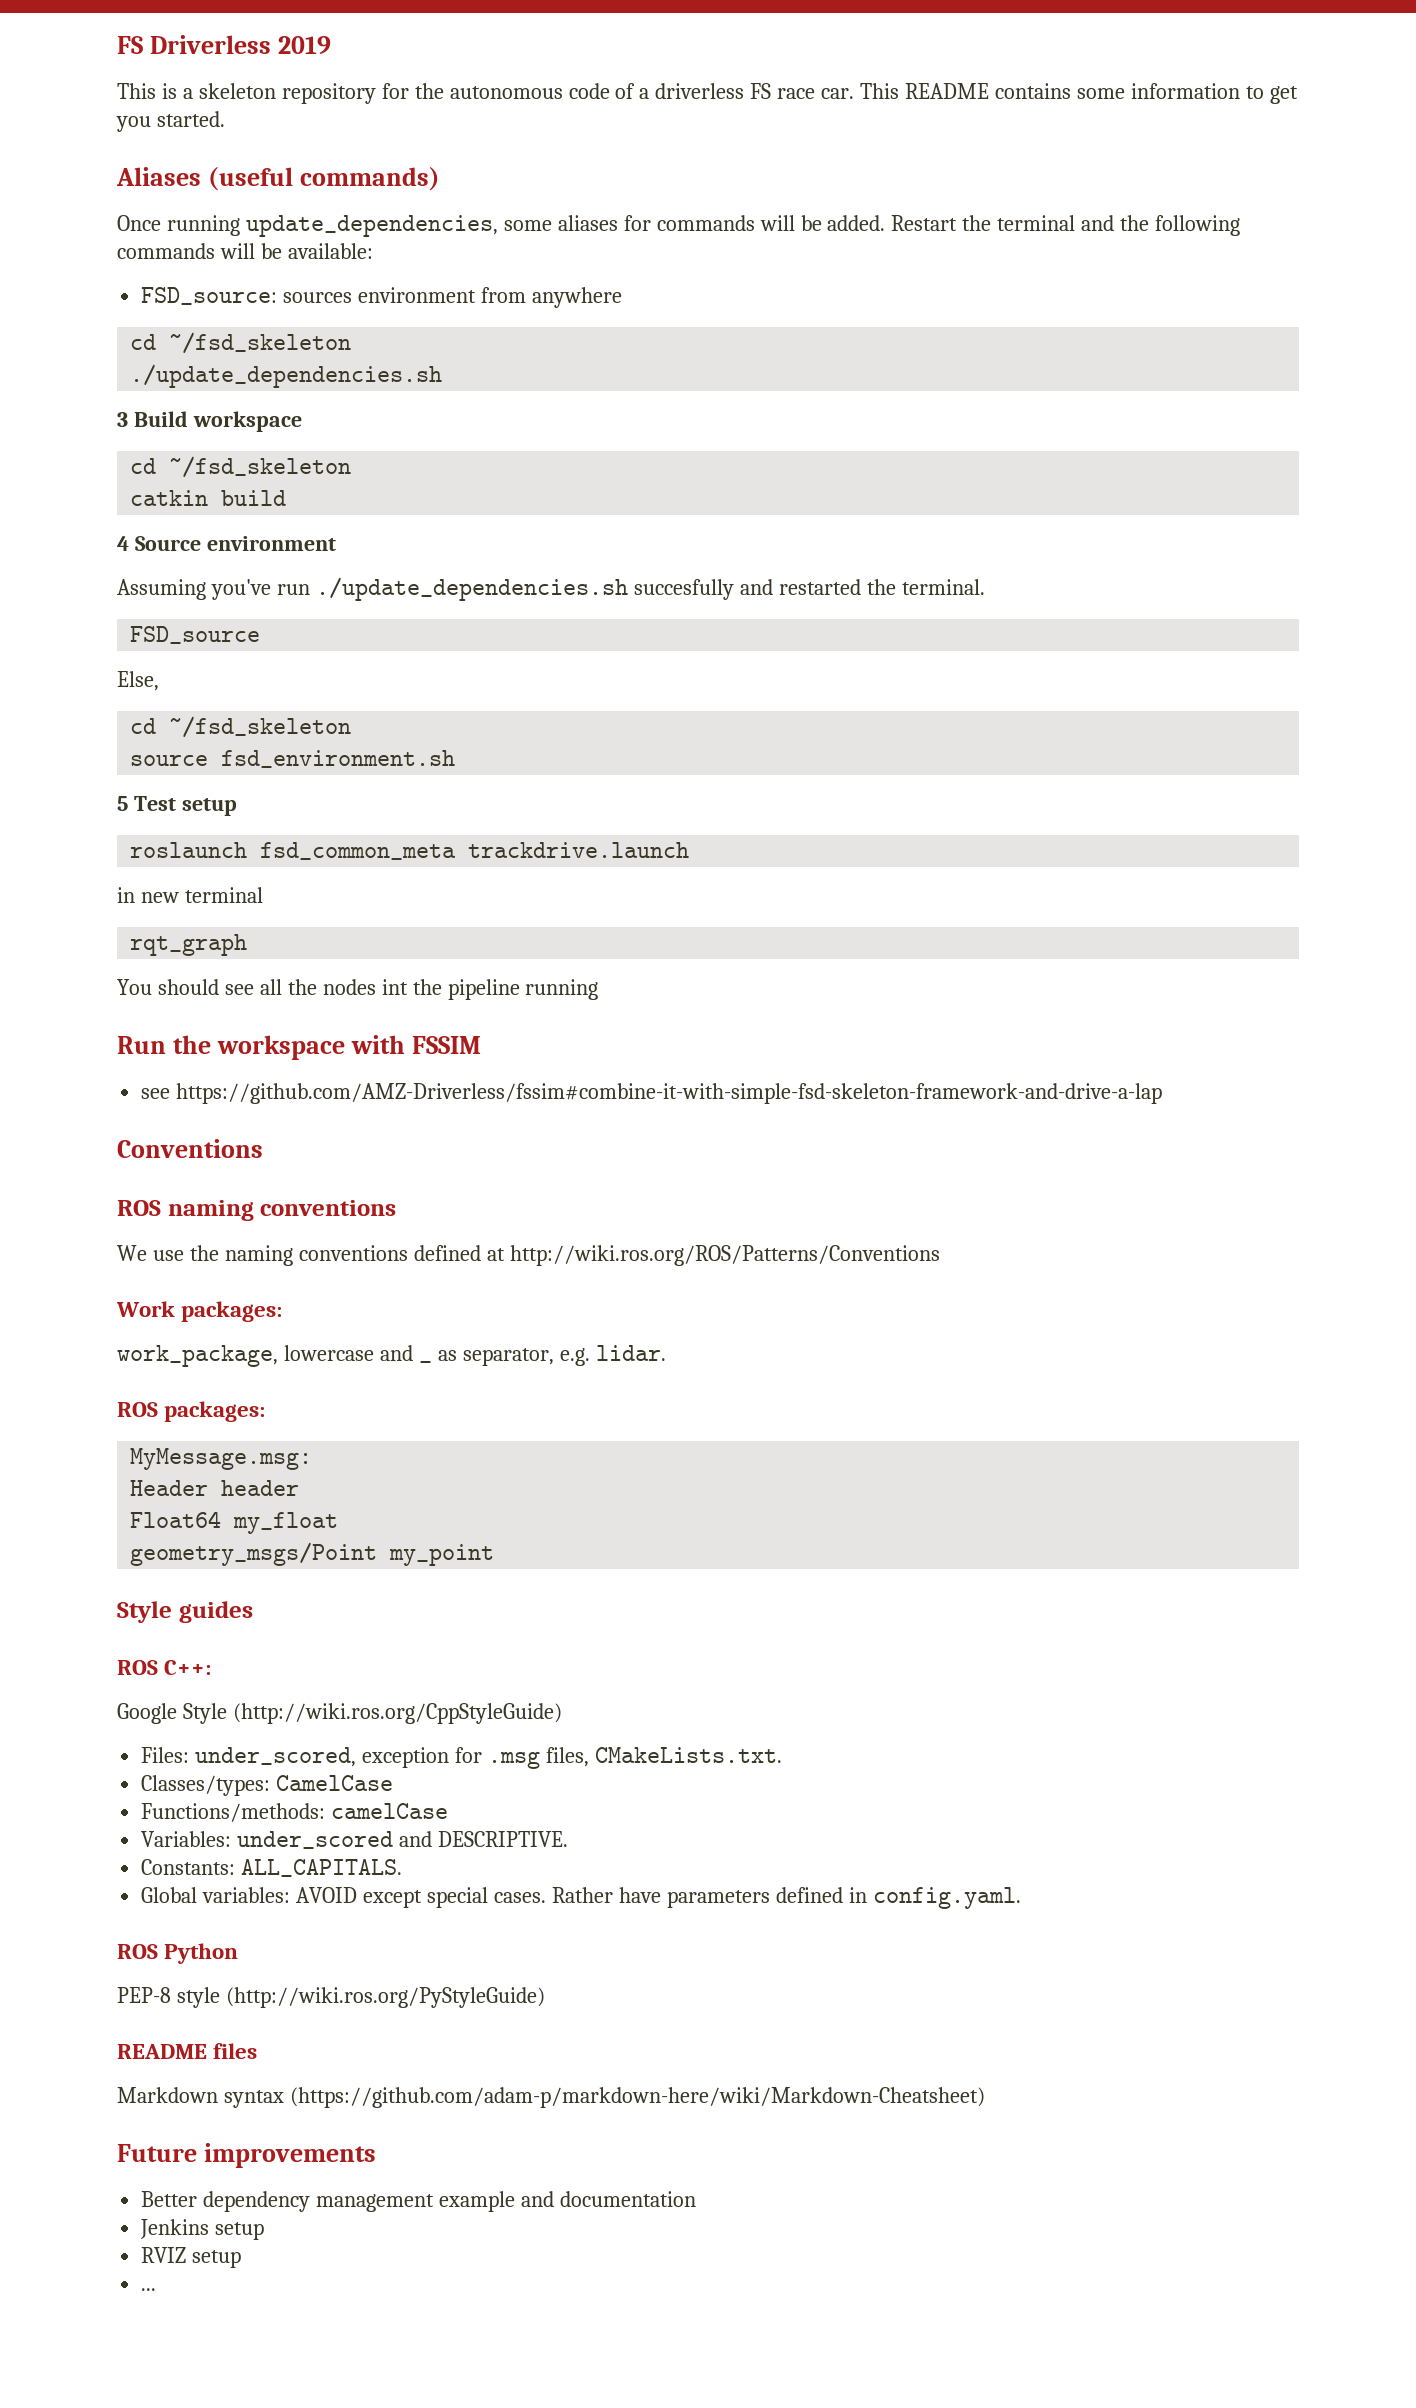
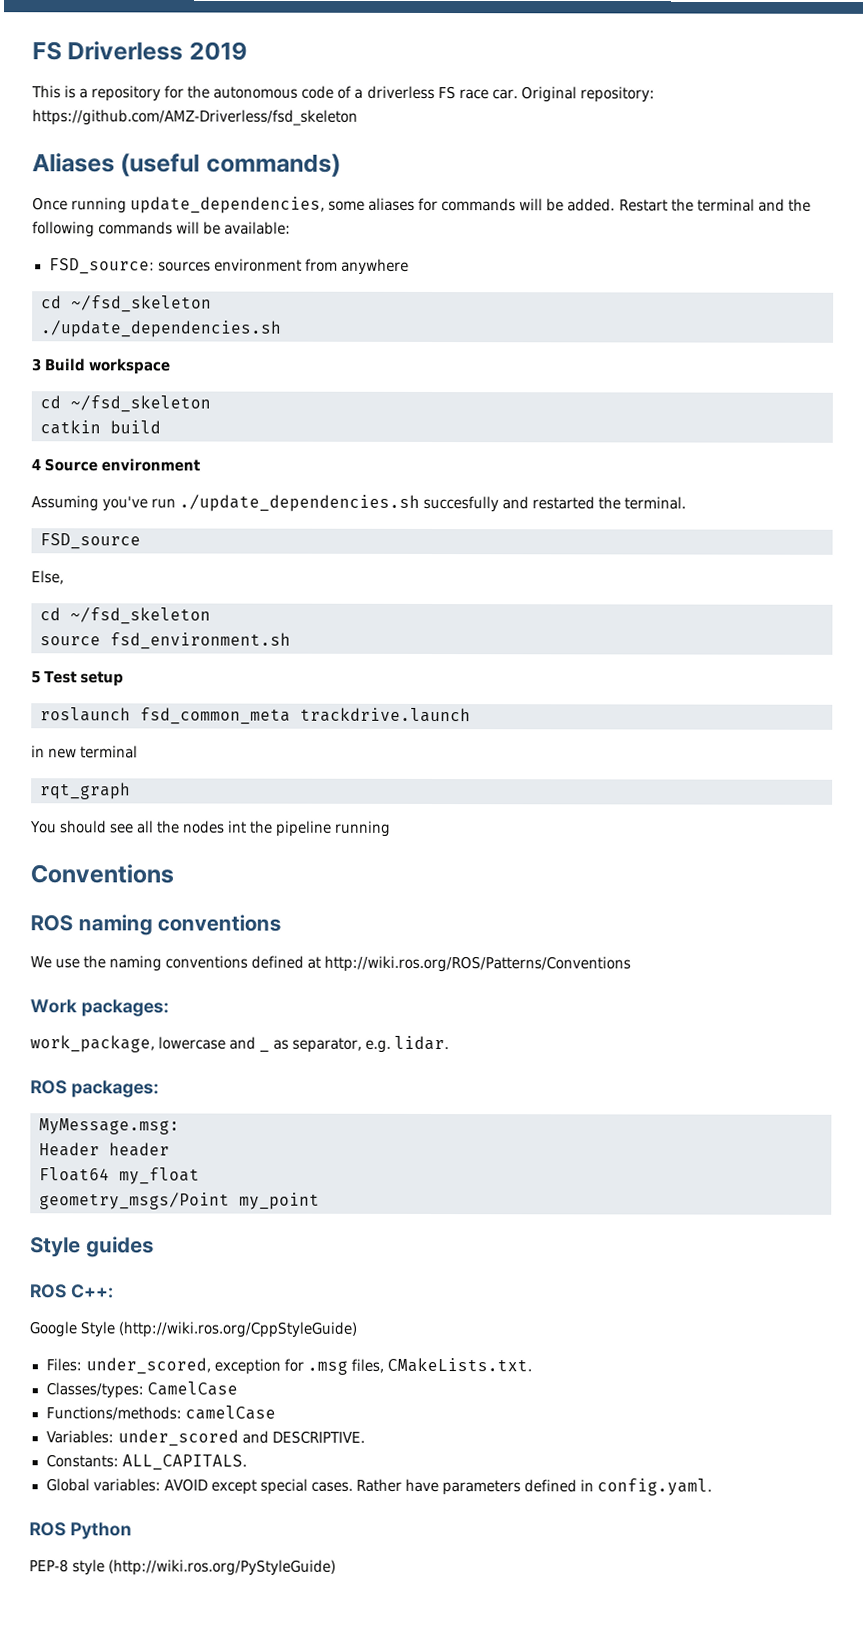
[198,83,276,99] skeleton -> (89, 93) none
[860,83,1298,104] [116,111,225,132] This README contains some information to get you started. -> [520,86,655,103] [32,109,358,126] Original repository: https://github.com/AMZ-Driverless/fsd_skeleton
[117,1035,481,1060] [141,1083,1163,1104] // Run the workspace with FSSIM // see https://github.com/AMZ-Driverless/fssim#combine-it-with-simple-fsd-skeleton-framework-and-drive-a-lap -> (392, 828) none
[117,2043,258,2059] [117,2087,985,2108] [117,2143,376,2168] [141,2191,696,2212] [140,2219,265,2240] [141,2247,242,2268] [141,2288,157,2291] // README files // Markdown syntax (https://github.com/adam-p/markdown-here/wiki/Markdown-Cheatsheet) // Future improvements // Better dependency management example and documentation // Jenkins setup // RVIZ setup // ... -> (337, 1567) none

